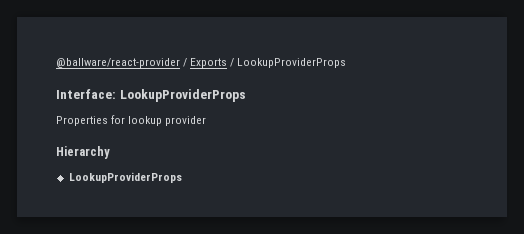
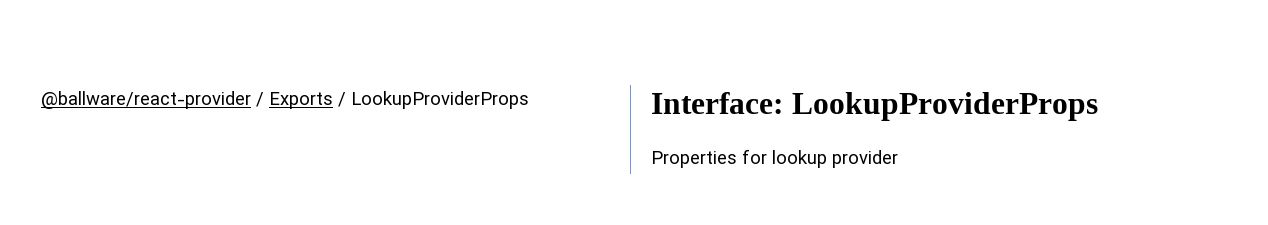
[56,146,110,159] [68,172,182,183] // Hierarchy // LookupProviderProps -> (898, 159) none

